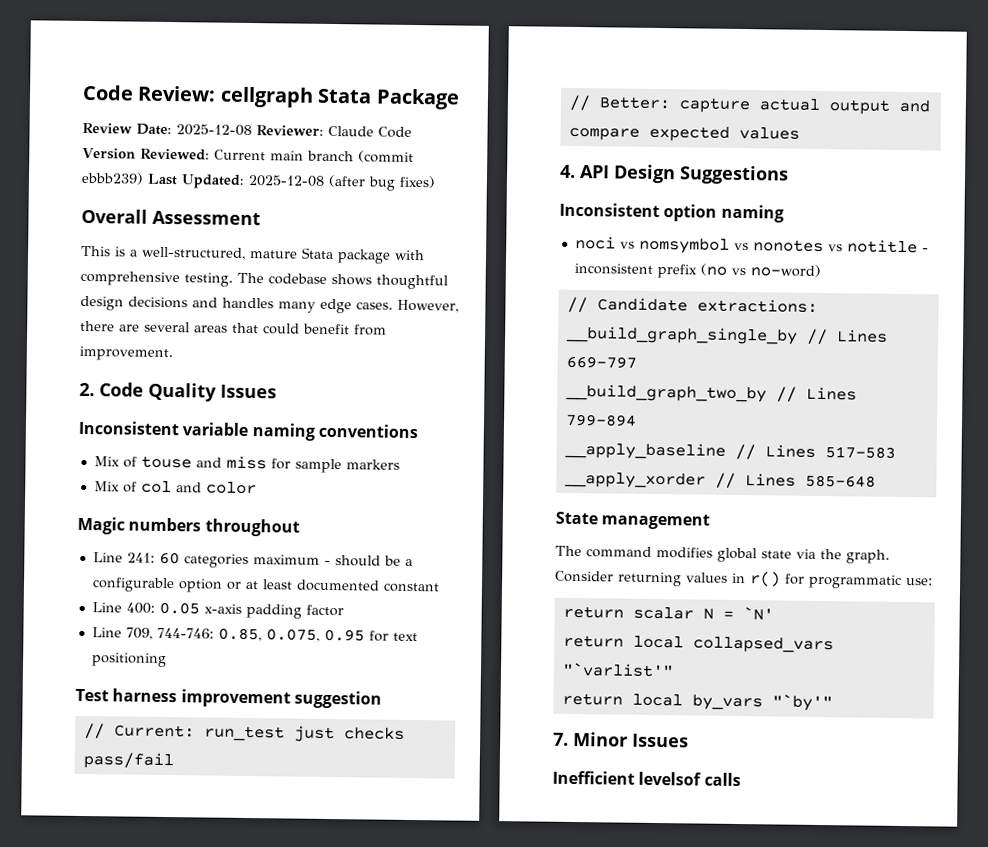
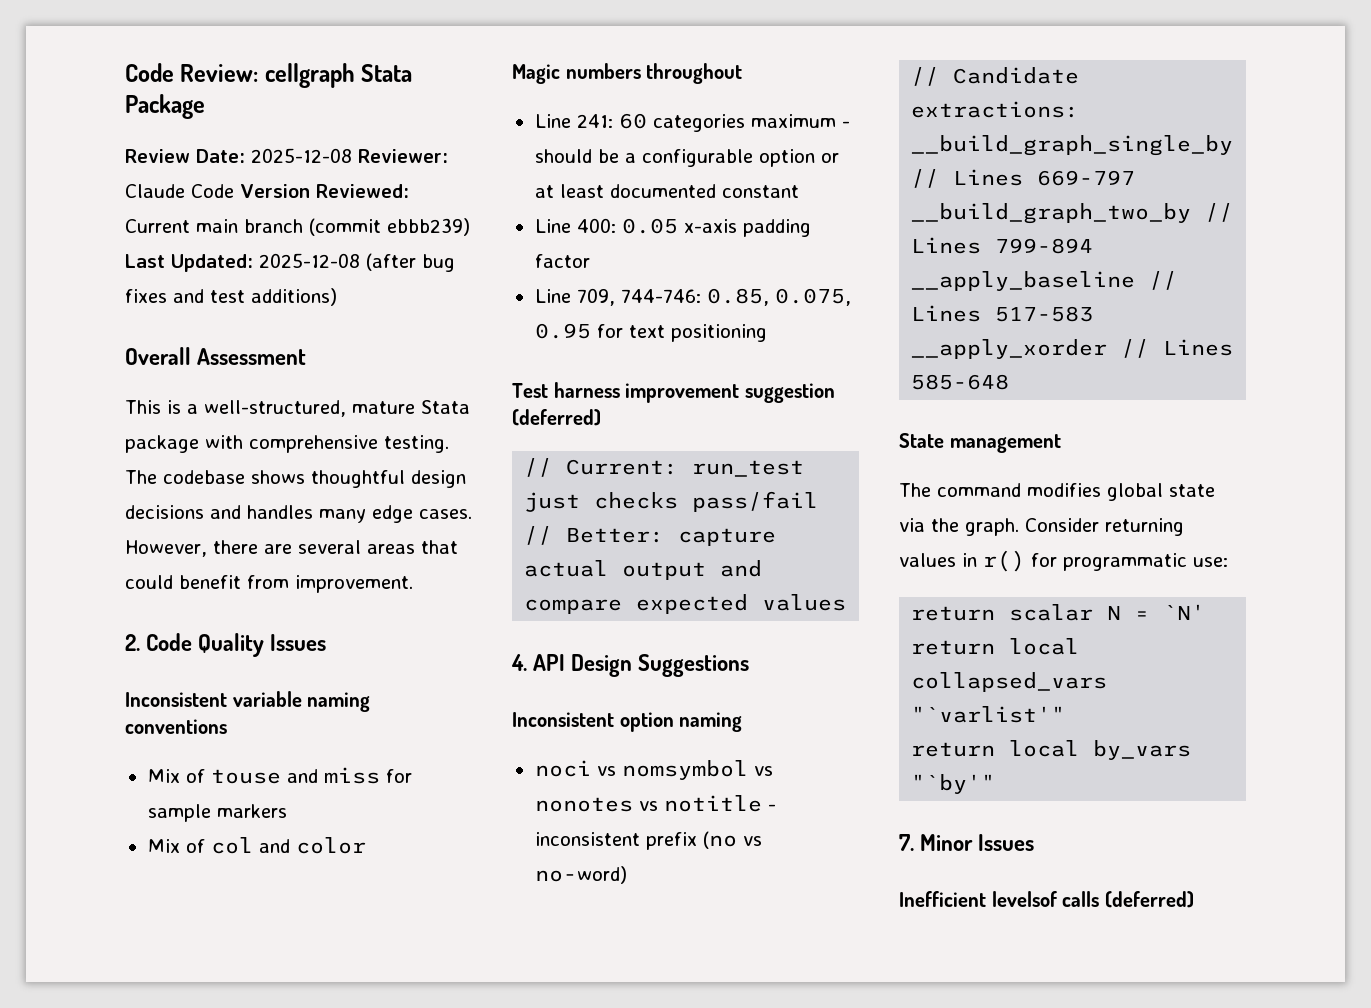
[399,175,436,189] fixes) -> [125,288,337,306] fixes and test additions)
(382, 699) none -> [512,409,601,426] (deferred)
(741, 779) none -> [1104,891,1194,908] (deferred)

